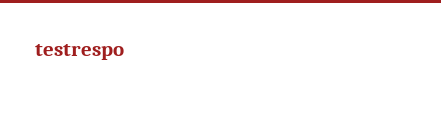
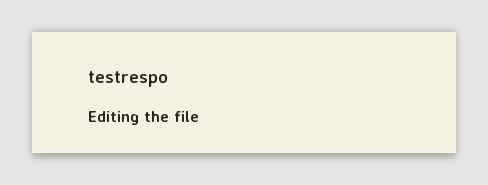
(124, 52) none -> [88,111,199,125] // Editing the file

